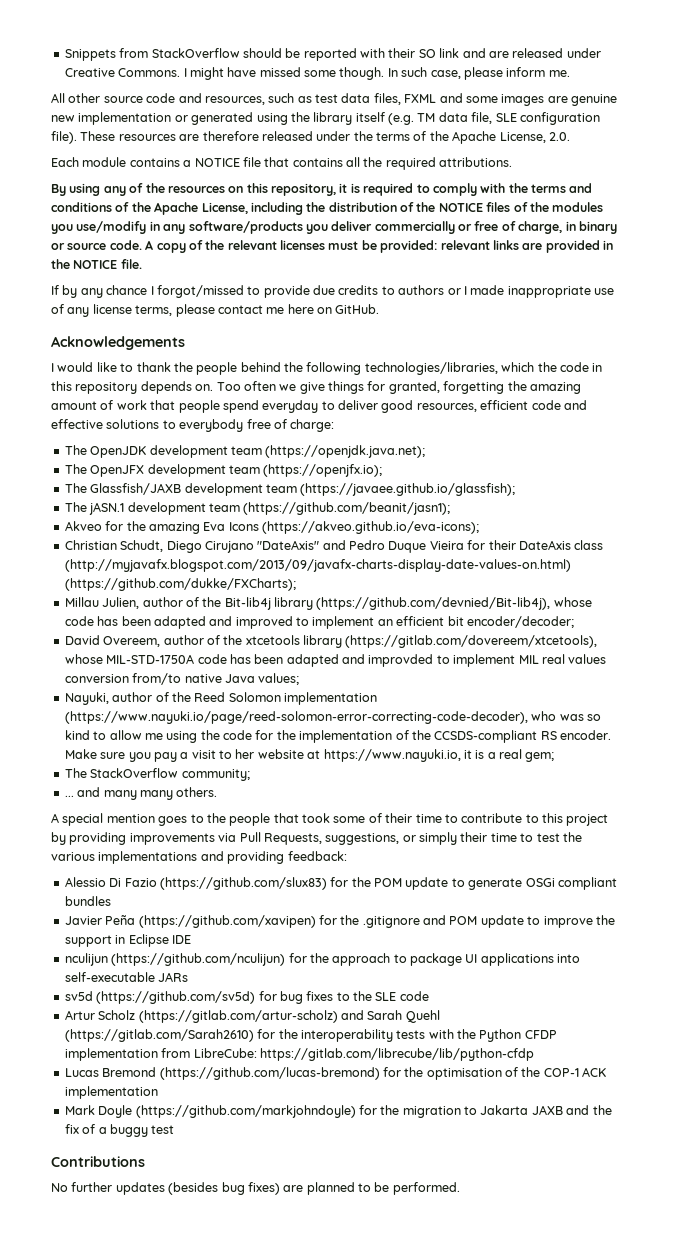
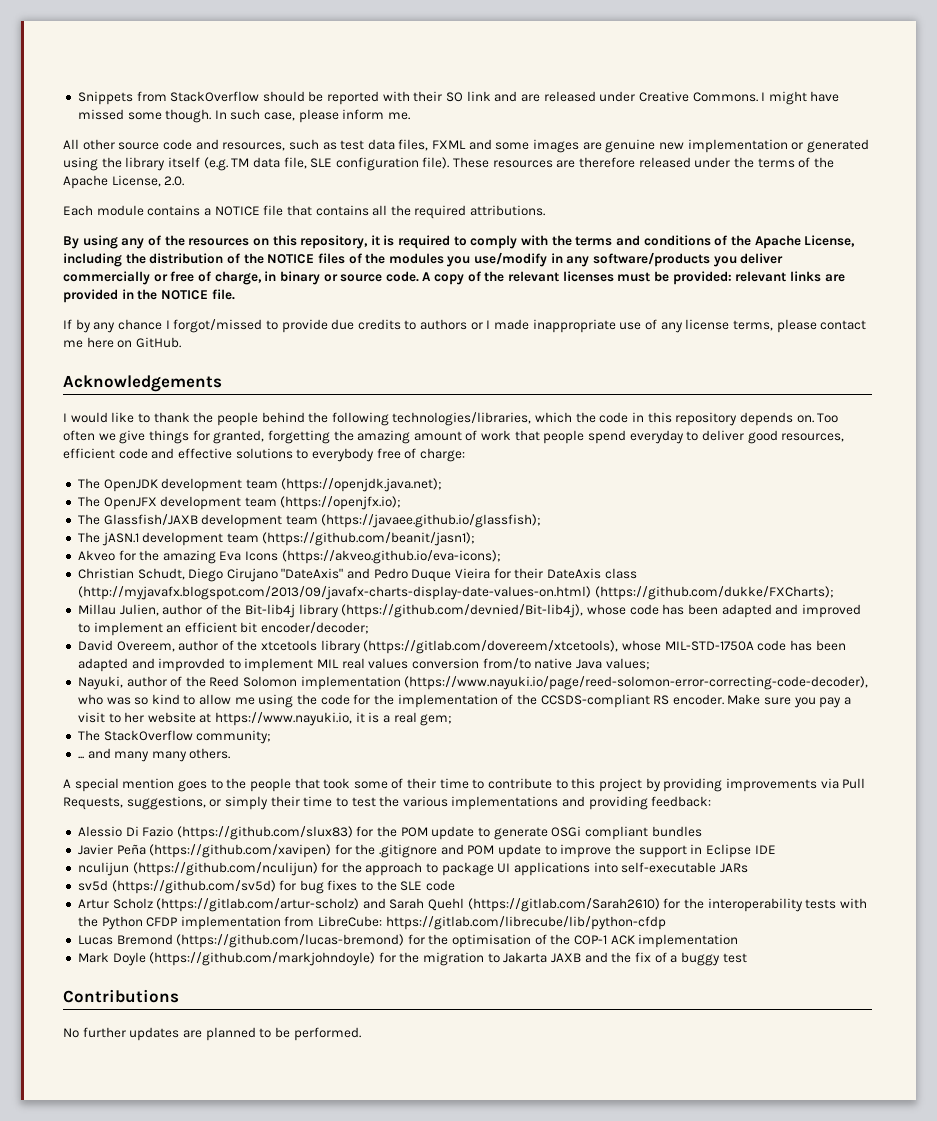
[168,1182,280,1195] (besides bug fixes) -> (180, 1034) none

